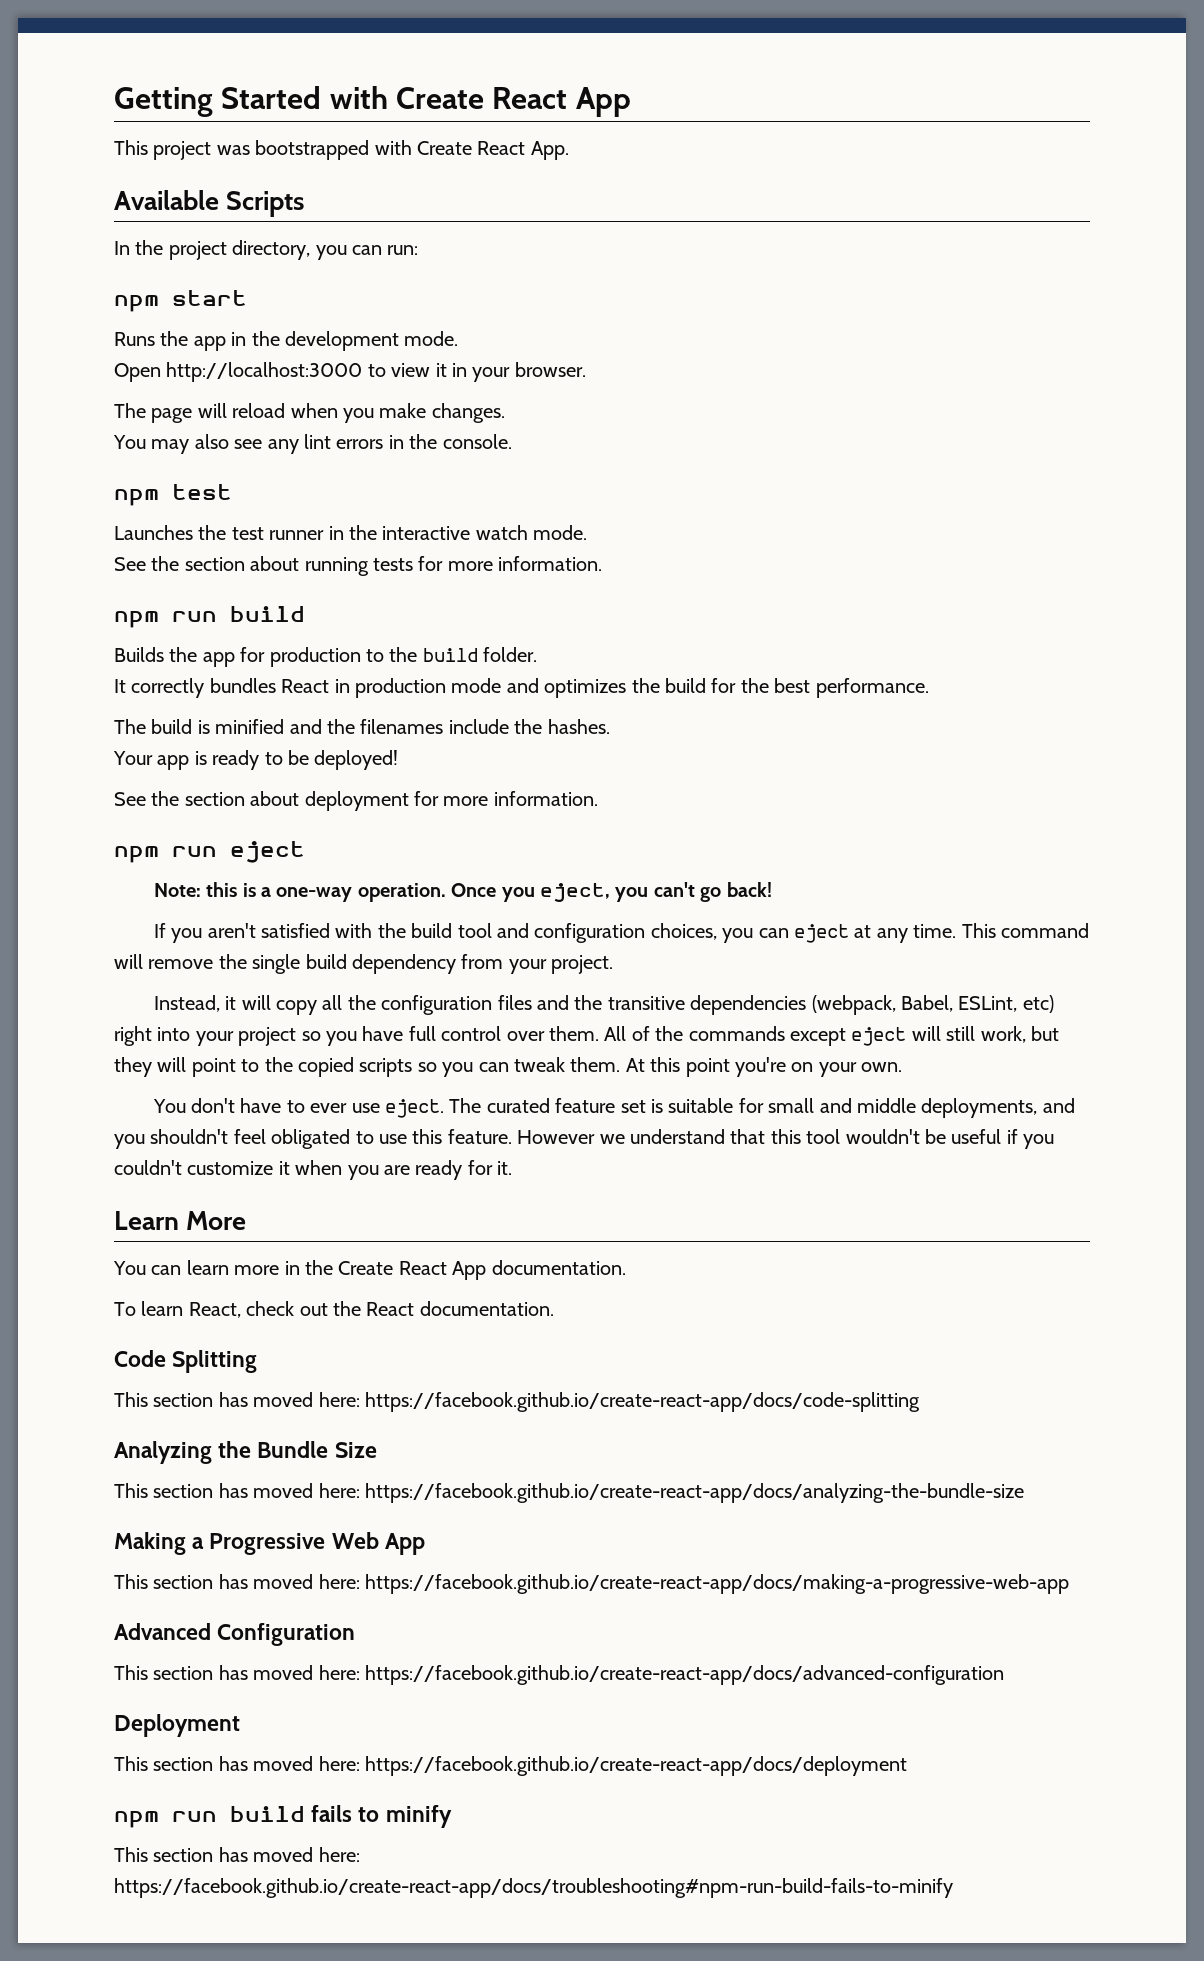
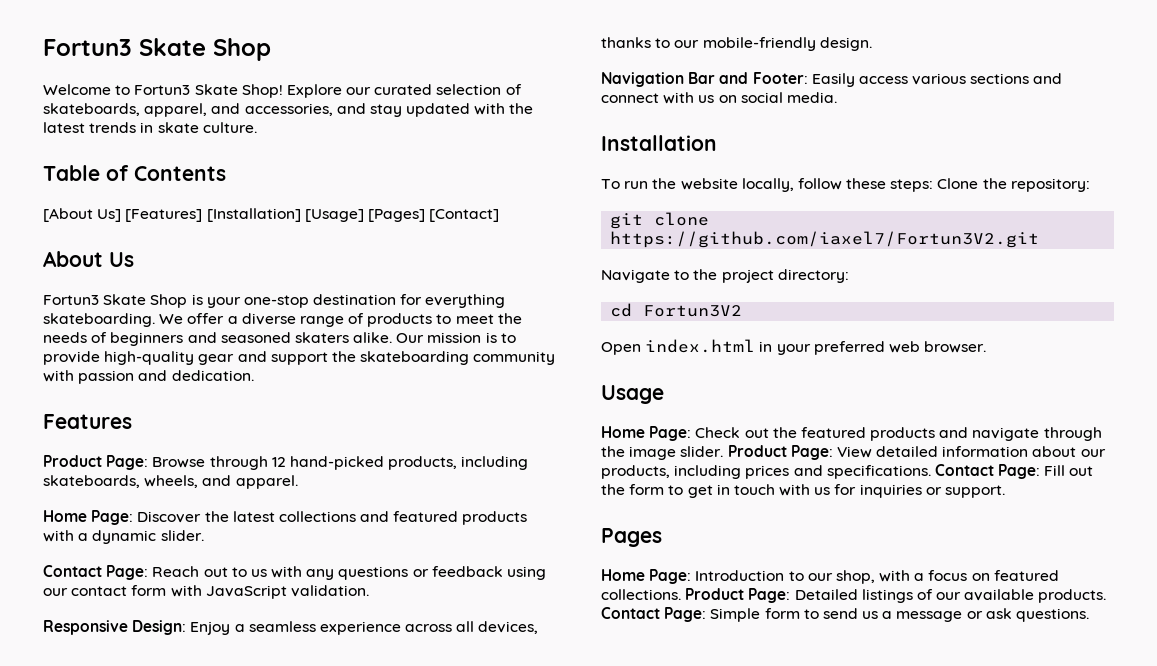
[114,86,631,117] [114,140,569,160] [114,190,305,217] [114,240,419,260] [114,290,247,312] [114,331,459,351] [114,362,586,382] [114,403,505,423] [113,434,512,454] [114,484,232,506] [114,525,588,540] [114,556,603,576] [114,606,305,628] [114,647,538,667] [114,678,929,698] [114,719,610,734] [113,750,399,770] [114,791,598,811] [114,841,305,863] [153,882,772,902] [153,923,1089,943] [114,954,614,974] [153,995,1054,1015] [114,1026,1059,1046] [114,1057,903,1077] [152,1098,1075,1118] [114,1129,1055,1149] [114,1160,513,1180] [114,1211,247,1230] [113,1260,626,1280] [114,1301,554,1318] [114,1350,258,1373] [114,1392,920,1412] [114,1441,377,1464] [114,1483,1024,1503] [114,1532,425,1555] [114,1574,1069,1594] [114,1623,356,1646] [114,1665,1004,1685] [114,1714,240,1737] [114,1756,907,1776] [114,1805,452,1828] [114,1847,360,1862] [114,1878,953,1898] Getting Started with Create React App // This project was bootstrapped with Create React App. // Available Scripts // In the project directory, you can run: // npm start // Runs the app in the development mode. // Open http://localhost:3000 to view it in your browser. // The page will reload when you make changes. // You may also see any lint errors in the console. // npm test // Launches the test runner in the interactive watch mode. // See the section about running tests for more information. // npm run build // Builds the app for production to the build folder. // It correctly bundles React in production mode and optimizes the build for the best performance. // The build is minified and the filenames include the hashes. // Your app is ready to be deployed! // See the section about deployment for more information. // npm run eject // Note: this is a one-way operation. Once you eject, you can't go back! // If you aren't satisfied with the build tool and configuration choices, you can eject at any time. This command will remove the single build dependency from your project. // Instead, it will copy all the configuration files and the transitive dependencies (webpack, Babel, ESLint, etc) right into your project so you have full control over them. All of the commands except eject will still work, but they will point to the copied scripts so you can tweak them. At this point you're on your own. // You don't have to ever use eject. The curated feature set is suitable for small and middle deployments, and you shouldn't feel obligated to use this feature. However we understand that this tool wouldn't be useful if you couldn't customize it when you are ready for it. // Learn More // You can learn more in the Create React App documentation. // To learn React, check out the React documentation. // Code Splitting // This section has moved here: https://facebook.github.io/create-react-app/docs/code-splitting // Analyzing the Bundle Size // This section has moved here: https://facebook.github.io/create-react-app/docs/analyzing-the-bundle-size // Making a Progressive Web App // This section has moved here: https://facebook.github.io/create-react-app/docs/making-a-progressive-web-app // Advanced Configuration // This section has moved here: https://facebook.github.io/create-react-app/docs/advanced-configuration // Deployment // This section has moved here: https://facebook.github.io/create-react-app/docs/deployment // npm run build fails to minify // This section has moved here: https://facebook.github.io/create-react-app/docs/troubleshooting#npm-run-build-fails-to-minify -> [43,38,271,61] [43,84,522,98] [43,103,534,117] [43,122,257,133] [43,165,226,181] [43,208,500,222] [43,251,134,267] [43,294,506,308] [43,313,522,327] [43,332,516,346] [43,351,556,365] [43,370,254,384] [43,414,132,429] [43,455,529,470] [43,475,298,489] [43,510,528,525] [43,530,204,544] [43,565,547,580] [43,585,369,599] [43,620,539,635] [601,37,872,51] [601,72,1063,87] [601,92,837,104] [601,135,717,151] [601,178,1090,192] [610,212,710,229] [610,231,1040,248] [601,269,849,283] [610,303,743,317] [601,339,987,355] [601,385,664,404] [601,426,1102,441] [601,445,1106,460] [601,464,1094,479] [601,484,1006,498] [601,528,662,547] [601,569,1059,584] [601,588,1107,603] [601,607,1090,622] Fortun3 Skate Shop // Welcome to Fortun3 Skate Shop! Explore our curated selection of skateboards, apparel, and accessories, and stay updated with the latest trends in skate culture. // Table of Contents // [About Us] [Features] [Installation] [Usage] [Pages] [Contact] // About Us // Fortun3 Skate Shop is your one-stop destination for everything skateboarding. We offer a diverse range of products to meet the needs of beginners and seasoned skaters alike. Our mission is to provide high-quality gear and support the skateboarding community with passion and dedication. // Features // Product Page: Browse through 12 hand-picked products, including skateboards, wheels, and apparel. // Home Page: Discover the latest collections and featured products with a dynamic slider. // Contact Page: Reach out to us with any questions or feedback using our contact form with JavaScript validation. // Responsive Design: Enjoy a seamless experience across all devices, thanks to our mobile-friendly design. // Navigation Bar and Footer: Easily access various sections and connect with us on social media. // Installation // To run the website locally, follow these steps: Clone the repository: // git clone https://github.com/iaxel7/Fortun3V2.git // Navigate to the project directory: // cd Fortun3V2 // Open index.html in your preferred web browser. // Usage // Home Page: Check out the featured products and navigate through the image slider. Product Page: View detailed information about our products, including prices and specifications. Contact Page: Fill out the form to get in touch with us for inquiries or support. // Pages // Home Page: Introduction to our shop, with a focus on featured collections. Product Page: Detailed listings of our available products. Contact Page: Simple form to send us a message or ask questions.

